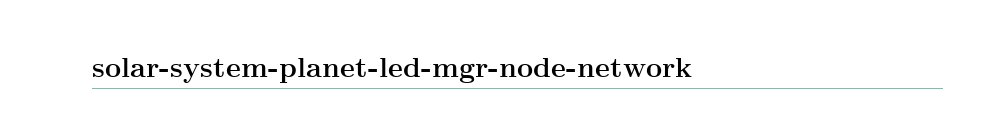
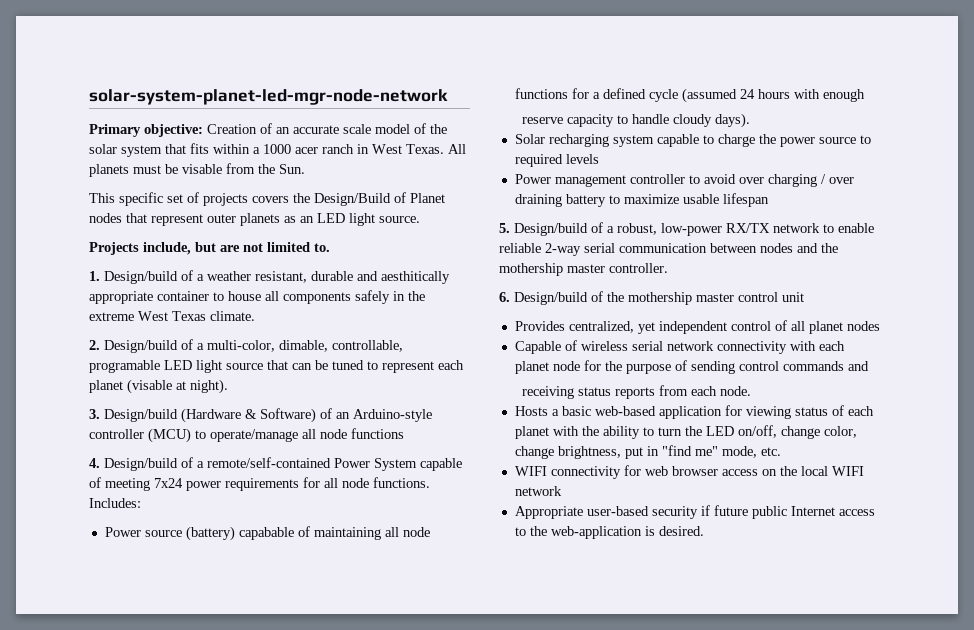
(692, 70) none -> [89,123,447,137] [89,143,466,157] [89,163,305,177] [89,192,445,206] [89,213,420,226] [89,242,330,255] [89,270,450,284] [89,290,425,304] [89,311,255,321] [89,339,403,353] [89,360,464,373] [89,379,228,394] [89,408,432,423] [89,428,404,443] [89,457,462,471] [89,477,430,491] [89,498,141,508] [104,526,430,541] [514,88,865,103] [522,113,751,128] [514,134,871,147] [514,154,599,167] [514,174,854,187] [514,193,769,207] [499,222,874,236] [499,243,838,256] [499,263,668,276] [499,291,804,305] [514,320,880,334] [514,340,845,354] [514,360,869,374] [522,385,752,399] [514,405,874,419] [514,425,857,439] [514,445,781,459] [514,465,864,479] [514,486,562,496] [514,505,875,519] [514,526,704,539] // Primary objective: Creation of an accurate scale model of the solar system that fits within a 1000 acer ranch in West Texas. All planets must be visable from the Sun. // This specific set of projects covers the Design/Build of Planet nodes that represent outer planets as an LED light source. // Projects include, but are not limited to. // 1. Design/build of a weather resistant, durable and aesthitically appropriate container to house all components safely in the extreme West Texas climate. // 2. Design/build of a multi-color, dimable, controllable, programable LED light source that can be tuned to represent each planet (visable at night). // 3. Design/build (Hardware & Software) of an Arduino-style controller (MCU) to operate/manage all node functions // 4. Design/build of a remote/self-contained Power System capable of meeting 7x24 power requirements for all node functions. Includes: // Power source (battery) capabable of maintaining all node functions for a defined cycle (assumed 24 hours with enough // reserve capacity to handle cloudy days). // Solar recharging system capable to charge the power source to required levels // Power management controller to avoid over charging / over draining battery to maximize usable lifespan // 5. Design/build of a robust, low-power RX/TX network to enable reliable 2-way serial communication between nodes and the mothership master controller. // 6. Design/build of the mothership master control unit // Provides centralized, yet independent control of all planet nodes // Capable of wireless serial network connectivity with each planet node for the purpose of sending control commands and // receiving status reports from each node. // Hosts a basic web-based application for viewing status of each planet with the ability to turn the LED on/off, change color, change brightness, put in "find me" mode, etc. // WIFI connectivity for web browser access on the local WIFI network // Appropriate user-based security if future public Internet access to the web-application is desired.

